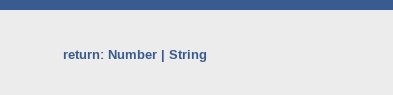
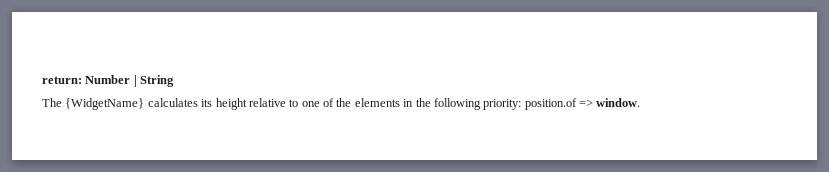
(207, 56) none -> [42,98,641,110] // The {WidgetName} calculates its height relative to one of the elements in the following priority: position.of => window.

